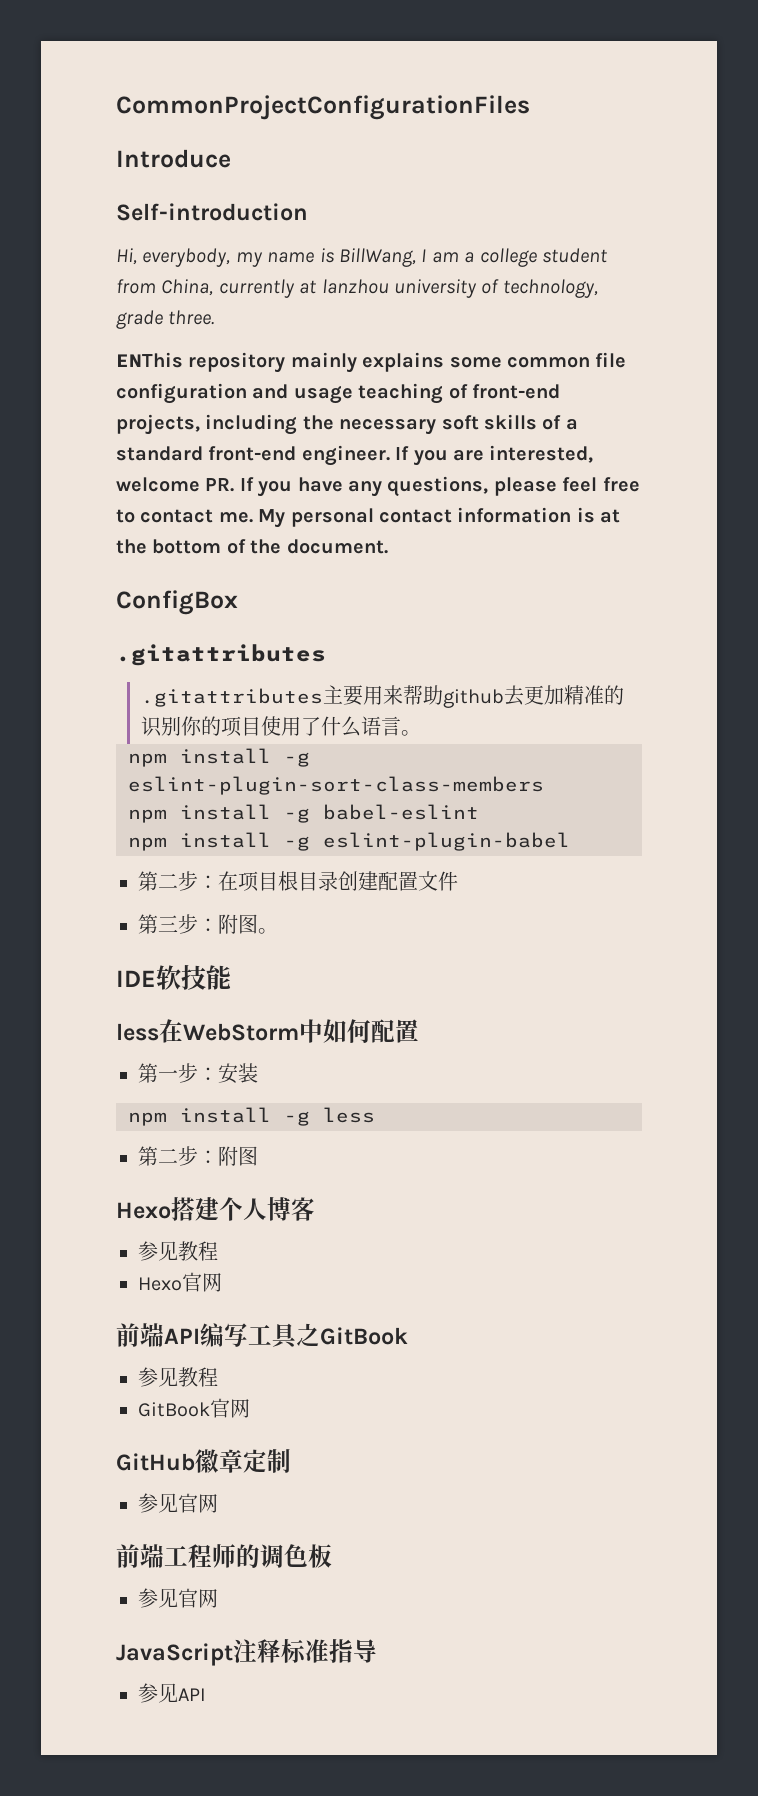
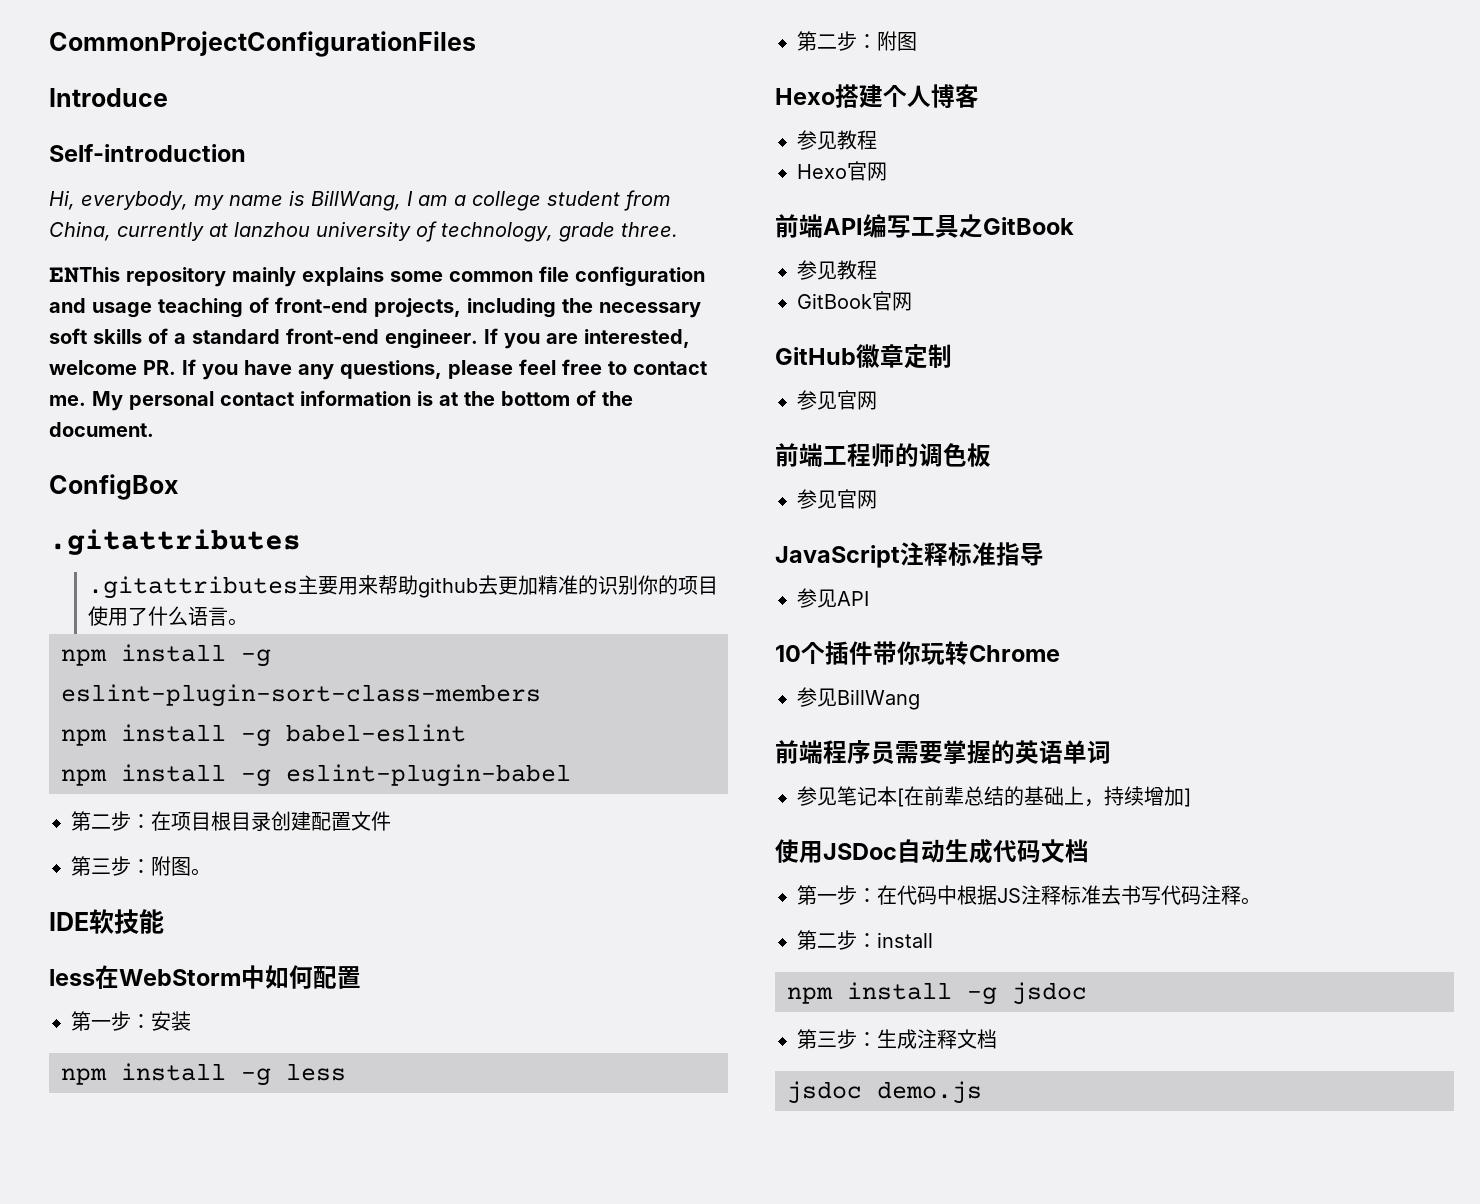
(206, 1694) none -> [775,641,1060,665] [797,687,920,710] [775,740,1111,764] [797,786,1191,807] [775,839,1089,864] [797,885,1261,905] [797,930,933,950] [787,982,1087,1005] [797,1029,997,1049] [787,1081,982,1104] // 10个插件带你玩转Chrome // 参见BillWang // 前端程序员需要掌握的英语单词 // 参见笔记本[在前辈总结的基础上，持续增加] // 使用JSDoc自动生成代码文档 // 第一步：在代码中根据JS注释标准去书写代码注释。 // 第二步：install // npm install -g jsdoc // 第三步：生成注释文档 // jsdoc demo.js

